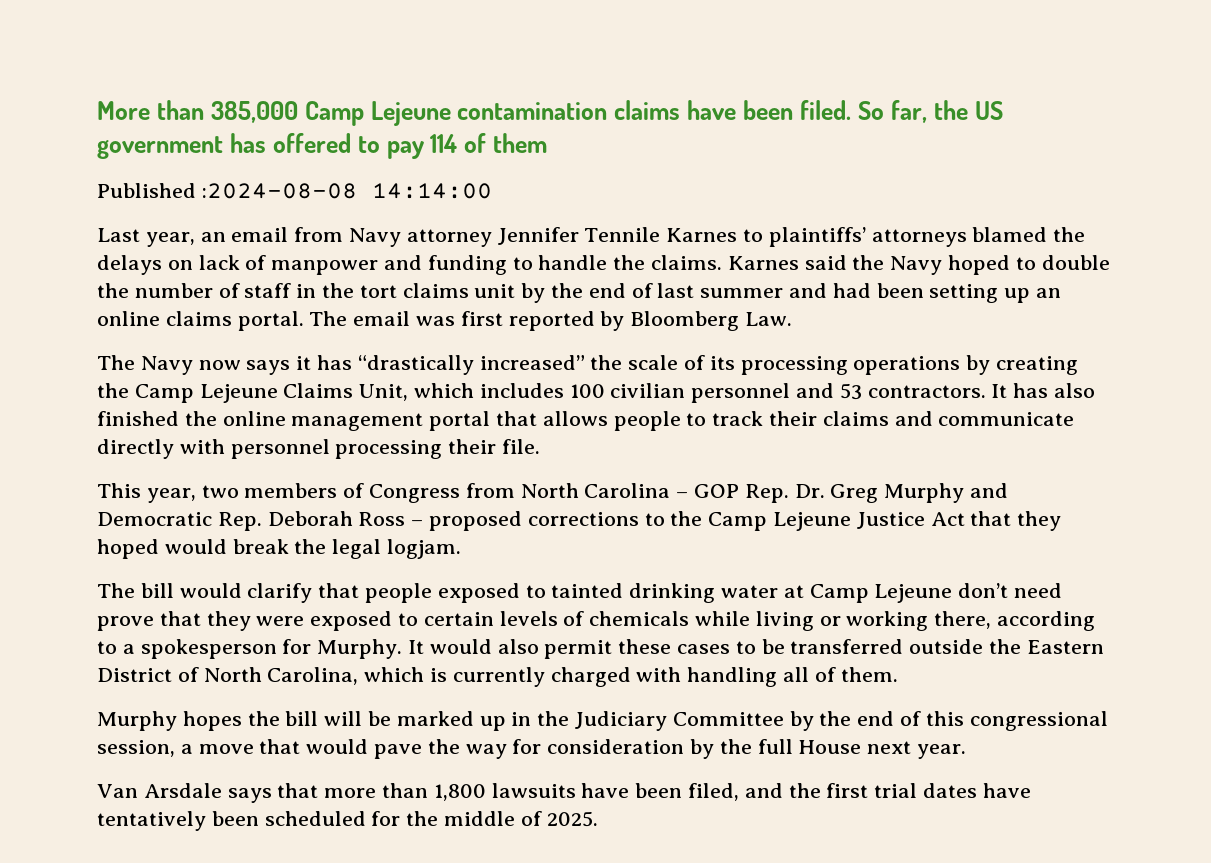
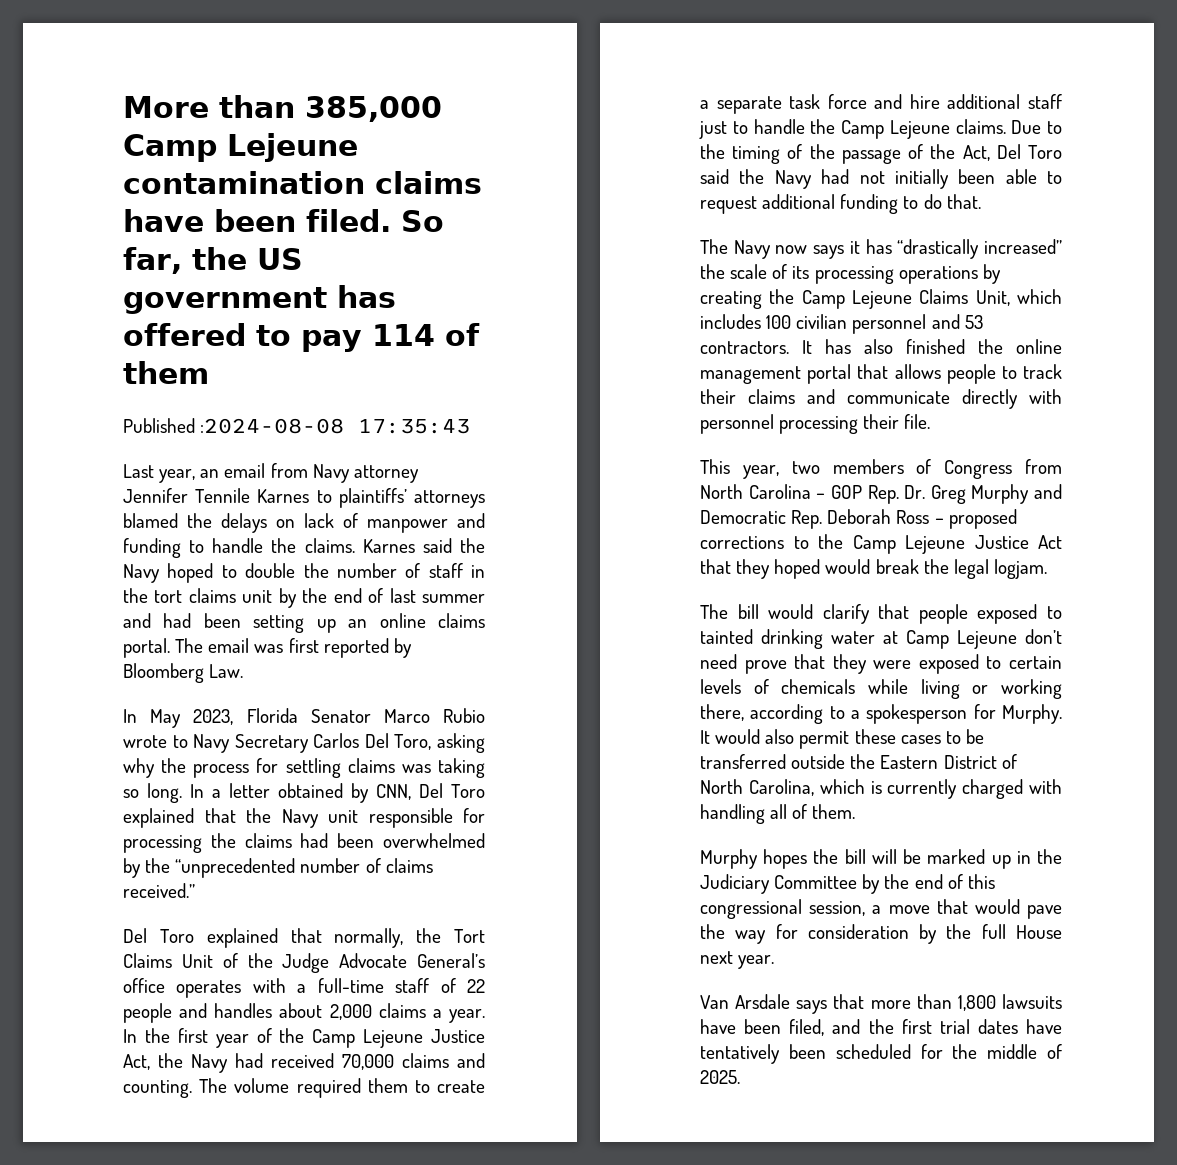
[371,183,492,199] 14:14:00 -> [358,419,471,434] 17:35:43
(793, 319) none -> [123,708,485,728] [123,733,485,753] [123,758,485,778] [123,783,486,803] [123,808,485,828] [123,833,486,853] [123,858,433,878] [123,883,195,898] [123,928,486,948] [123,953,486,973] [123,978,485,998] [123,1003,486,1023] [123,1028,485,1048] [123,1053,485,1073] [123,1078,485,1098] [700,94,1062,114] [699,119,1062,139] [700,144,1063,164] [700,169,1062,189] [700,194,981,214] // In May 2023, Florida Senator Marco Rubio wrote to Navy Secretary Carlos Del Toro, asking why the process for settling claims was taking so long. In a letter obtained by CNN, Del Toro explained that the Navy unit responsible for processing the claims had been overwhelmed by the “unprecedented number of claims received.” // Del Toro explained that normally, the Tort Claims Unit of the Judge Advocate General’s office operates with a full-time staff of 22 people and handles about 2,000 claims a year. In the first year of the Camp Lejeune Justice Act, the Navy had received 70,000 claims and counting. The volume required them to create a separate task force and hire additional staff just to handle the Camp Lejeune claims. Due to the timing of the passage of the Act, Del Toro said the Navy had not initially been able to request additional funding to do that.

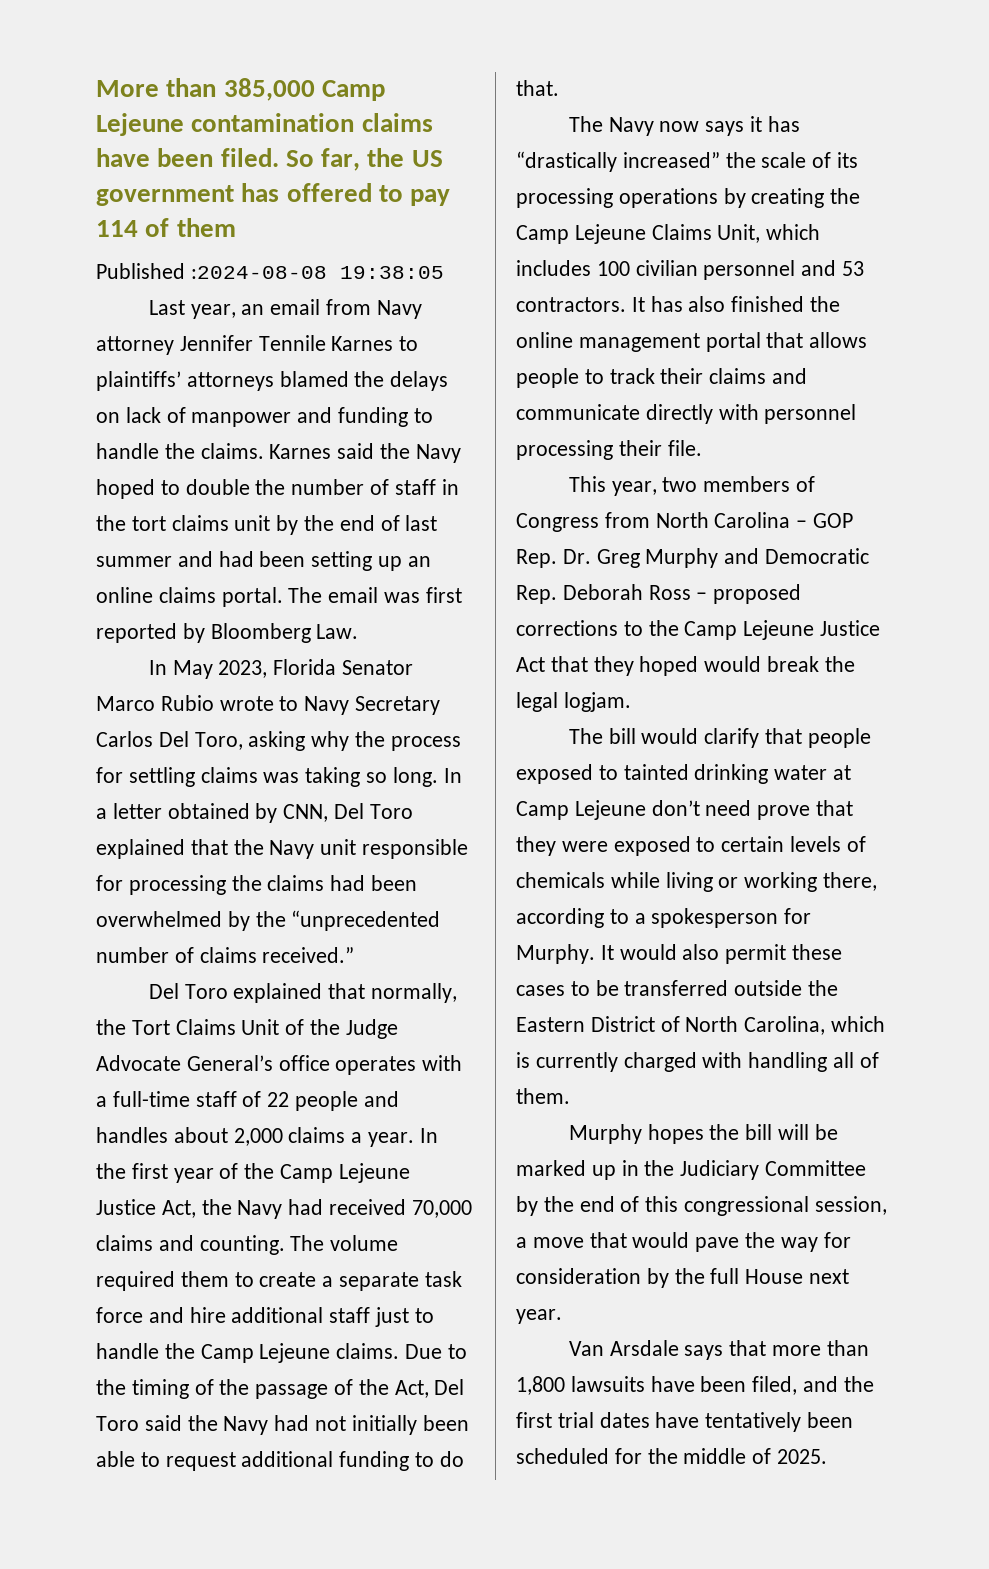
[358,419,471,434] 17:35:43 -> [339,266,444,279] 19:38:05

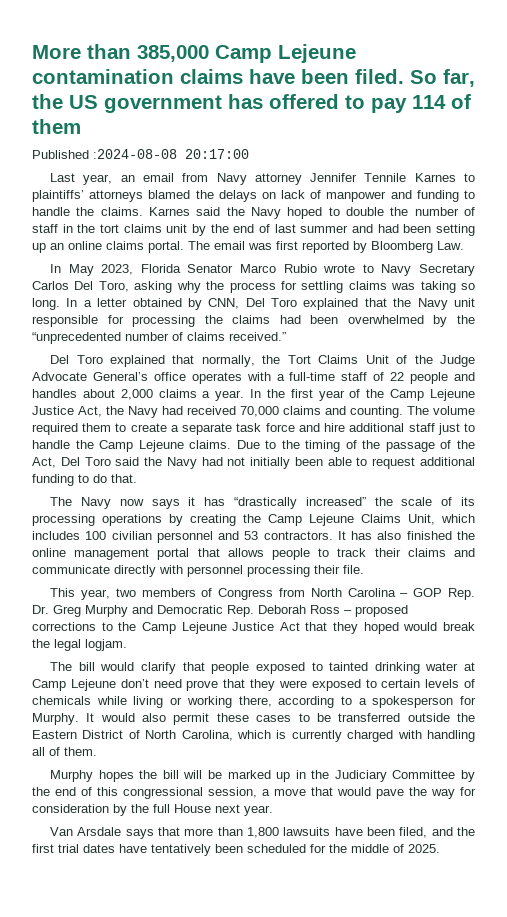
[339,266,444,279] 19:38:05 -> [185,149,249,159] 20:17:00

